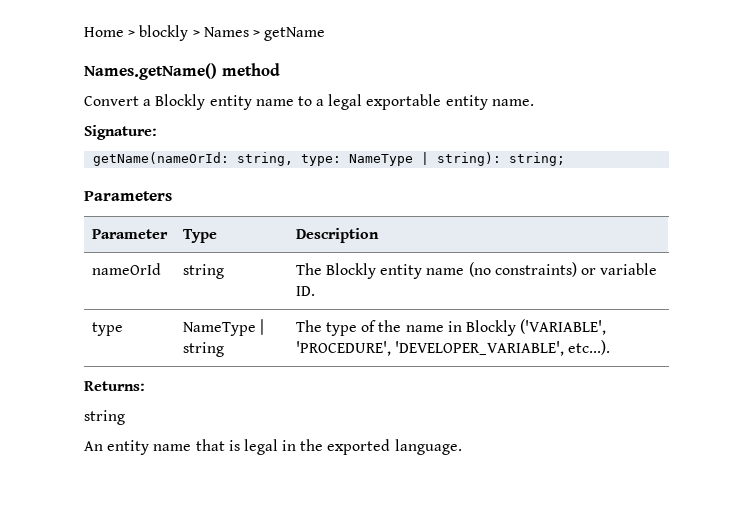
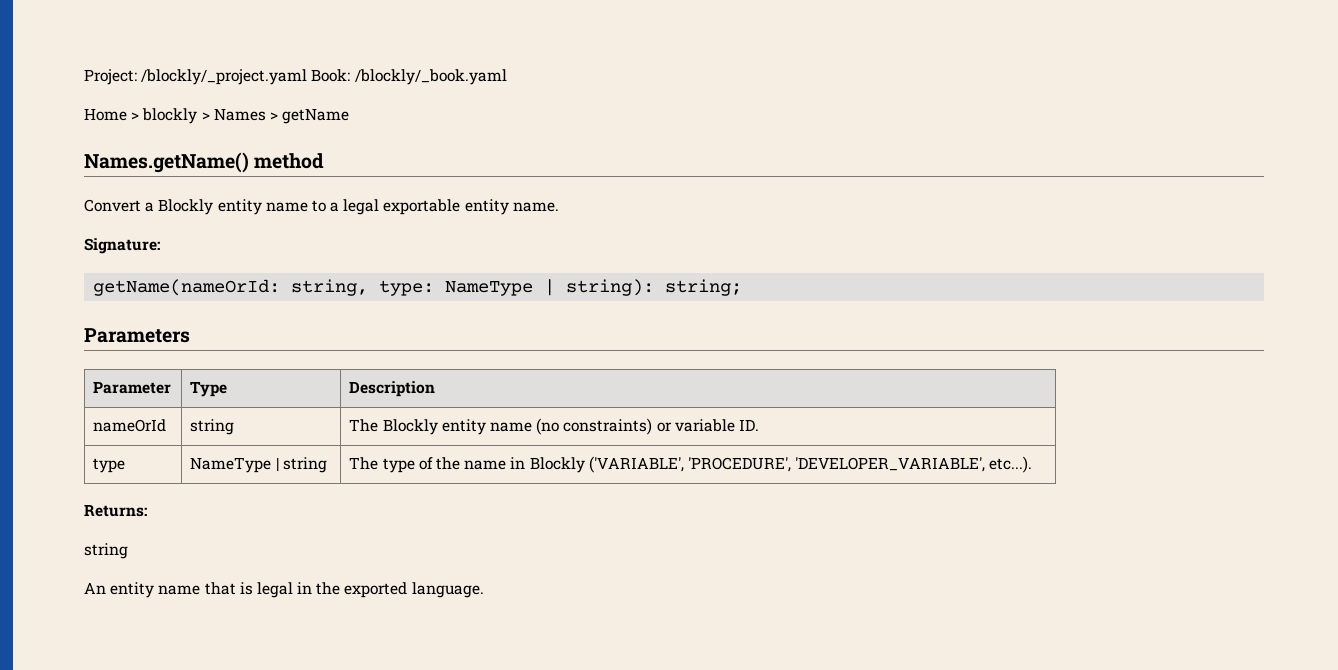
(84, 32) none -> [84,69,507,85] Project: /blockly/_project.yaml Book: /blockly/_book.yaml //

